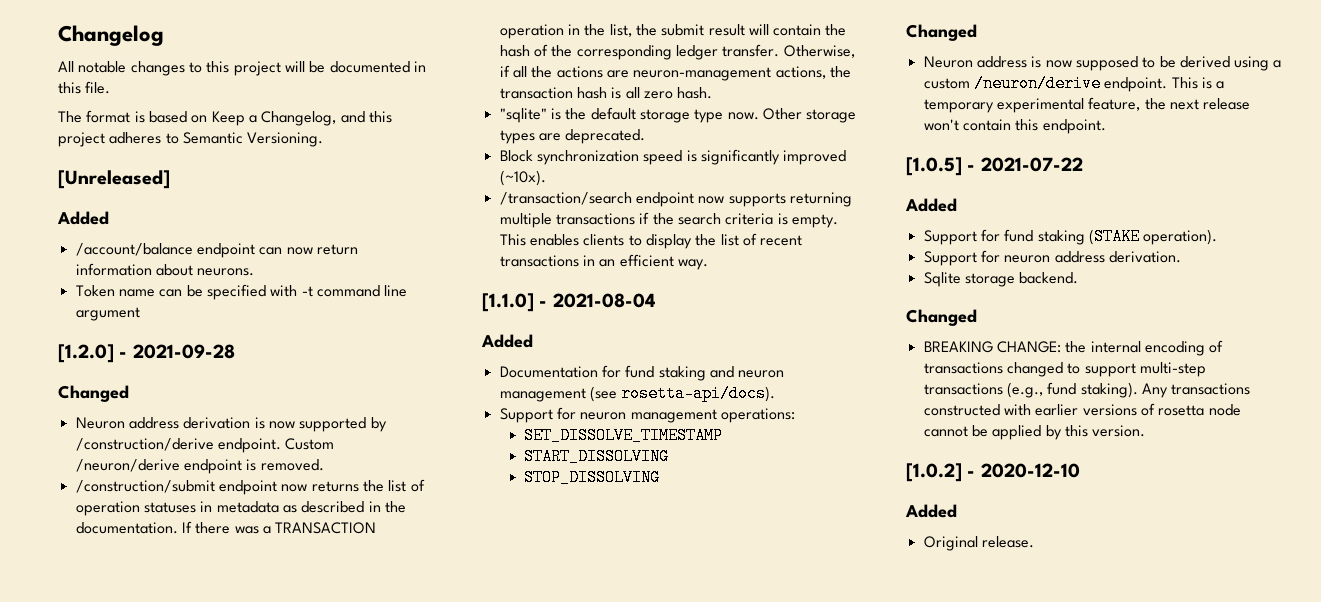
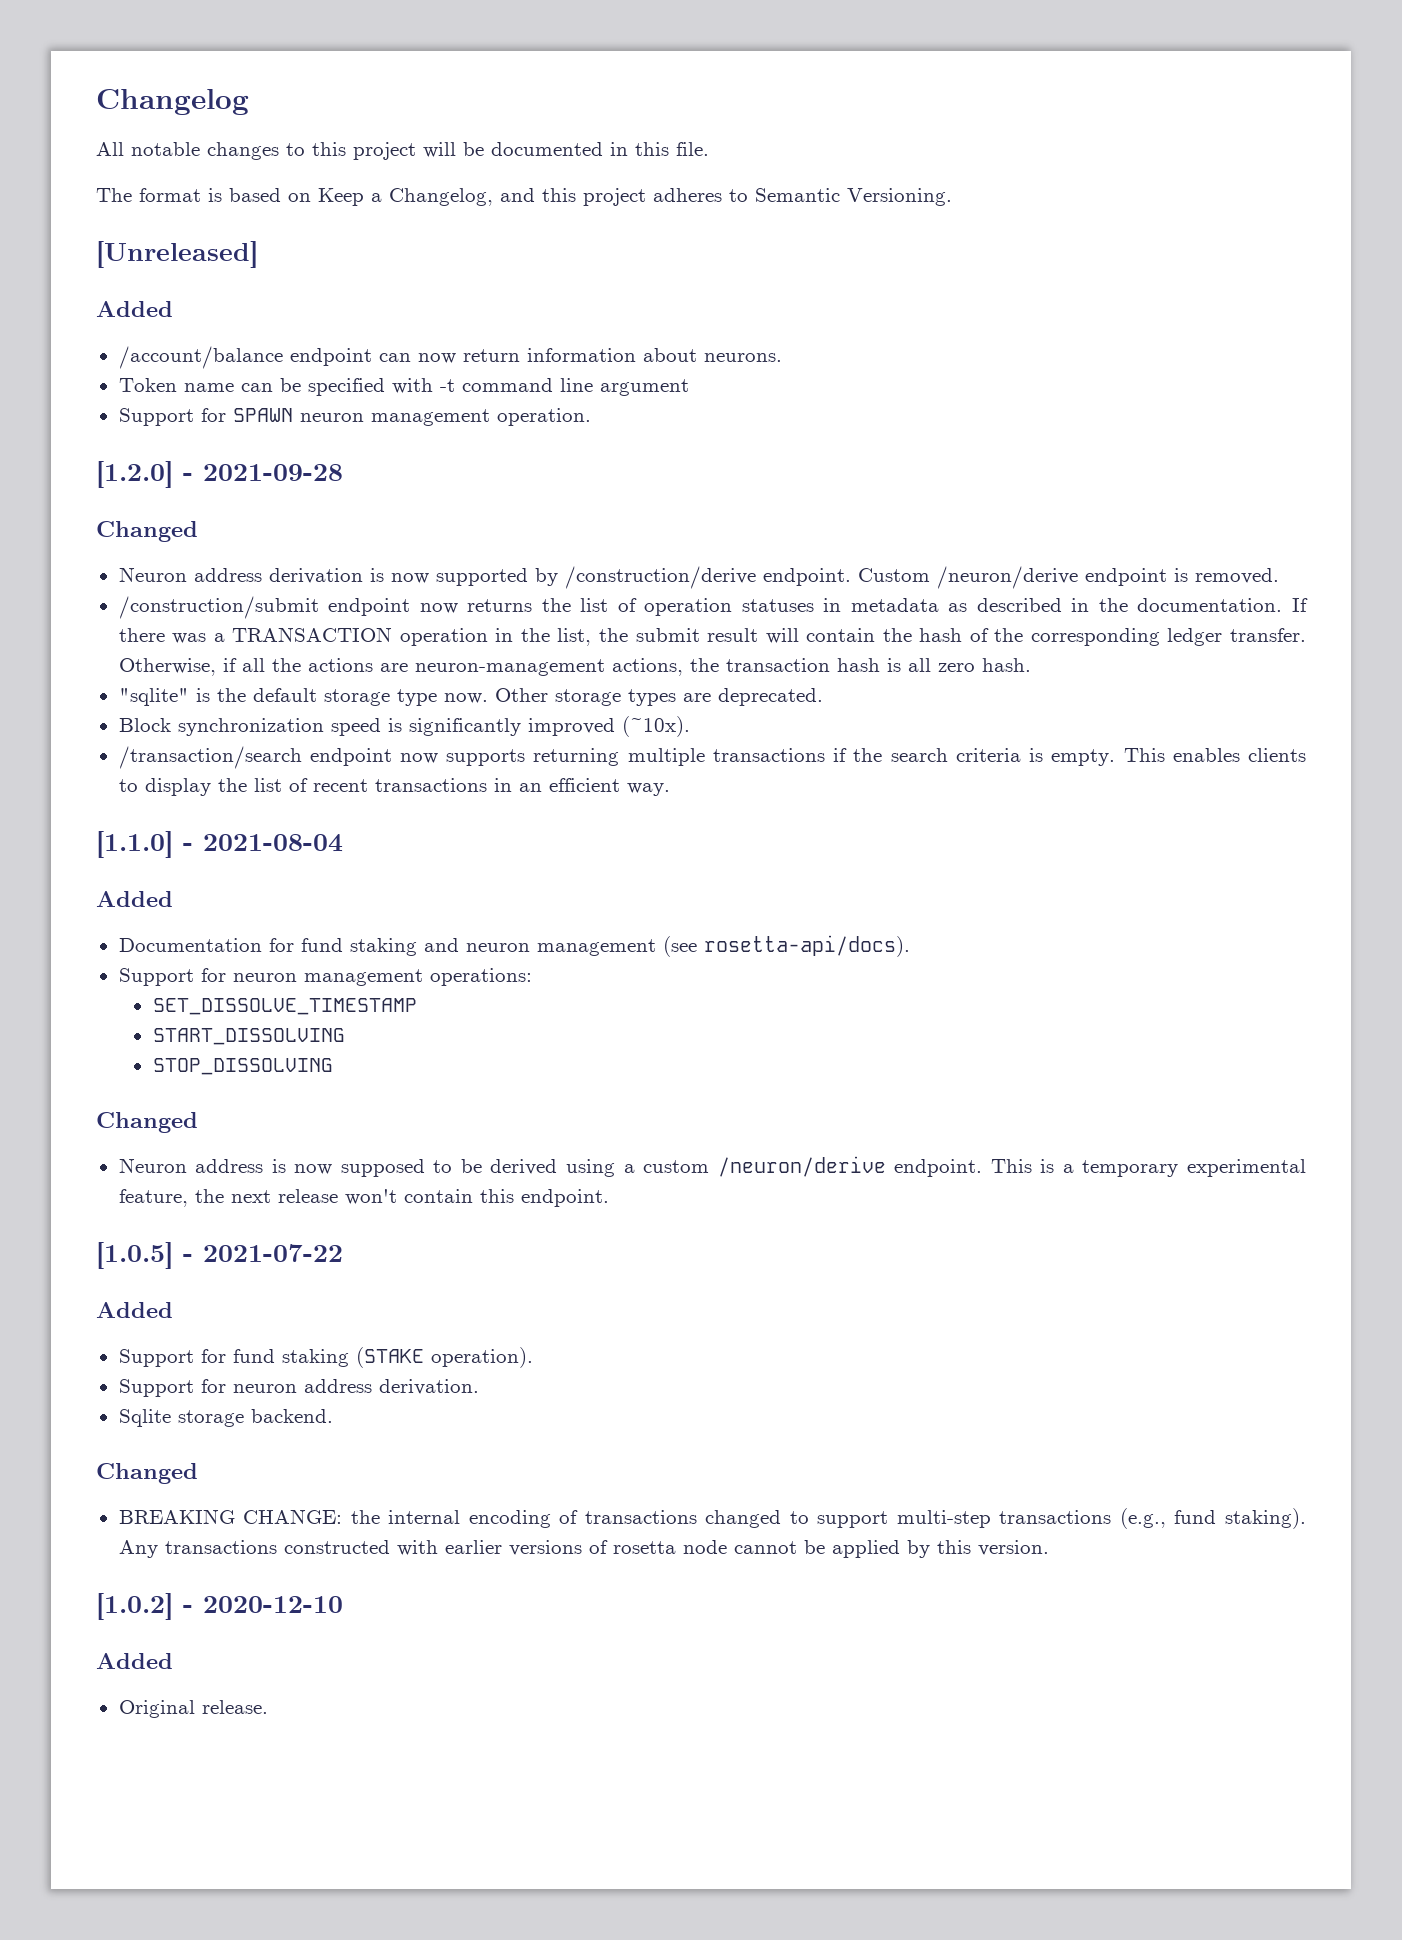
(140, 314) none -> [118,408,591,426] // Support for SPAWN neuron management operation.

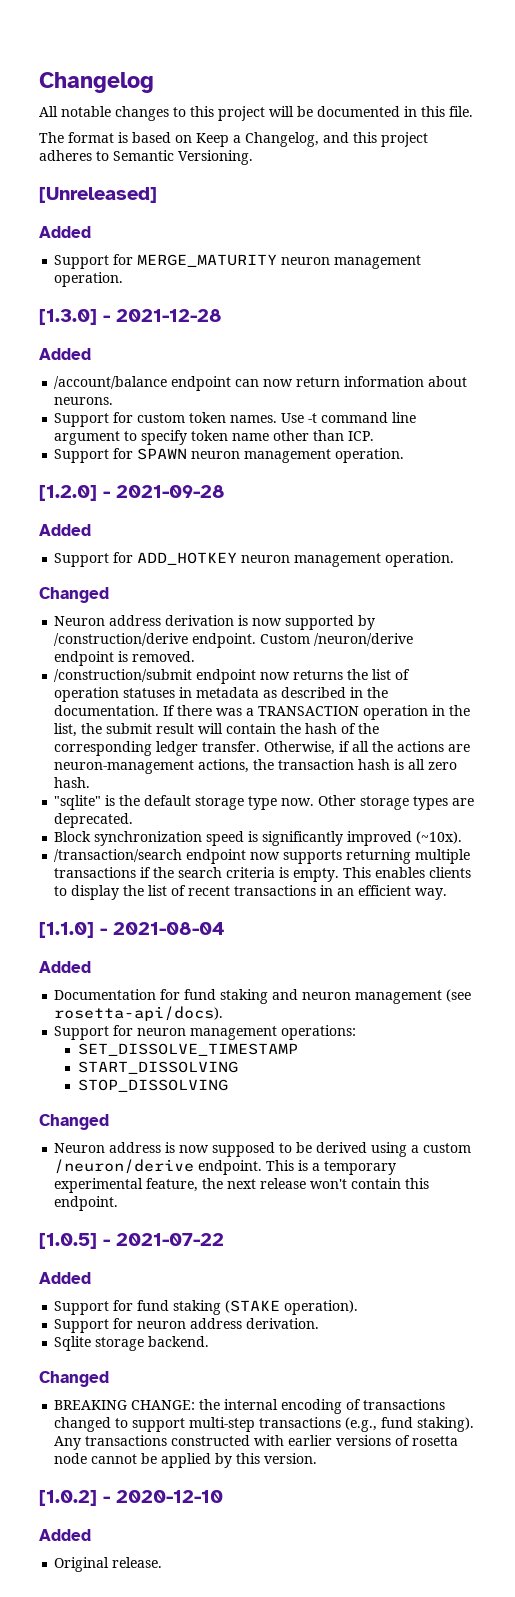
(173, 309) none -> [54,254,422,269] [54,272,124,287] [39,309,222,325] [39,348,91,360] // Support for MERGE_MATURITY neuron management operation. // [1.3.0] - 2021-12-28 // Added
[118,378,689,396] Token name can be specified with -t command line argument -> [54,412,417,427] [54,430,375,445] Support for custom token names. Use -t command line argument to specify token name other than ICP.
(343, 472) none -> [39,524,91,536] [54,552,455,567] // Added // Support for ADD_HOTKEY neuron management operation.

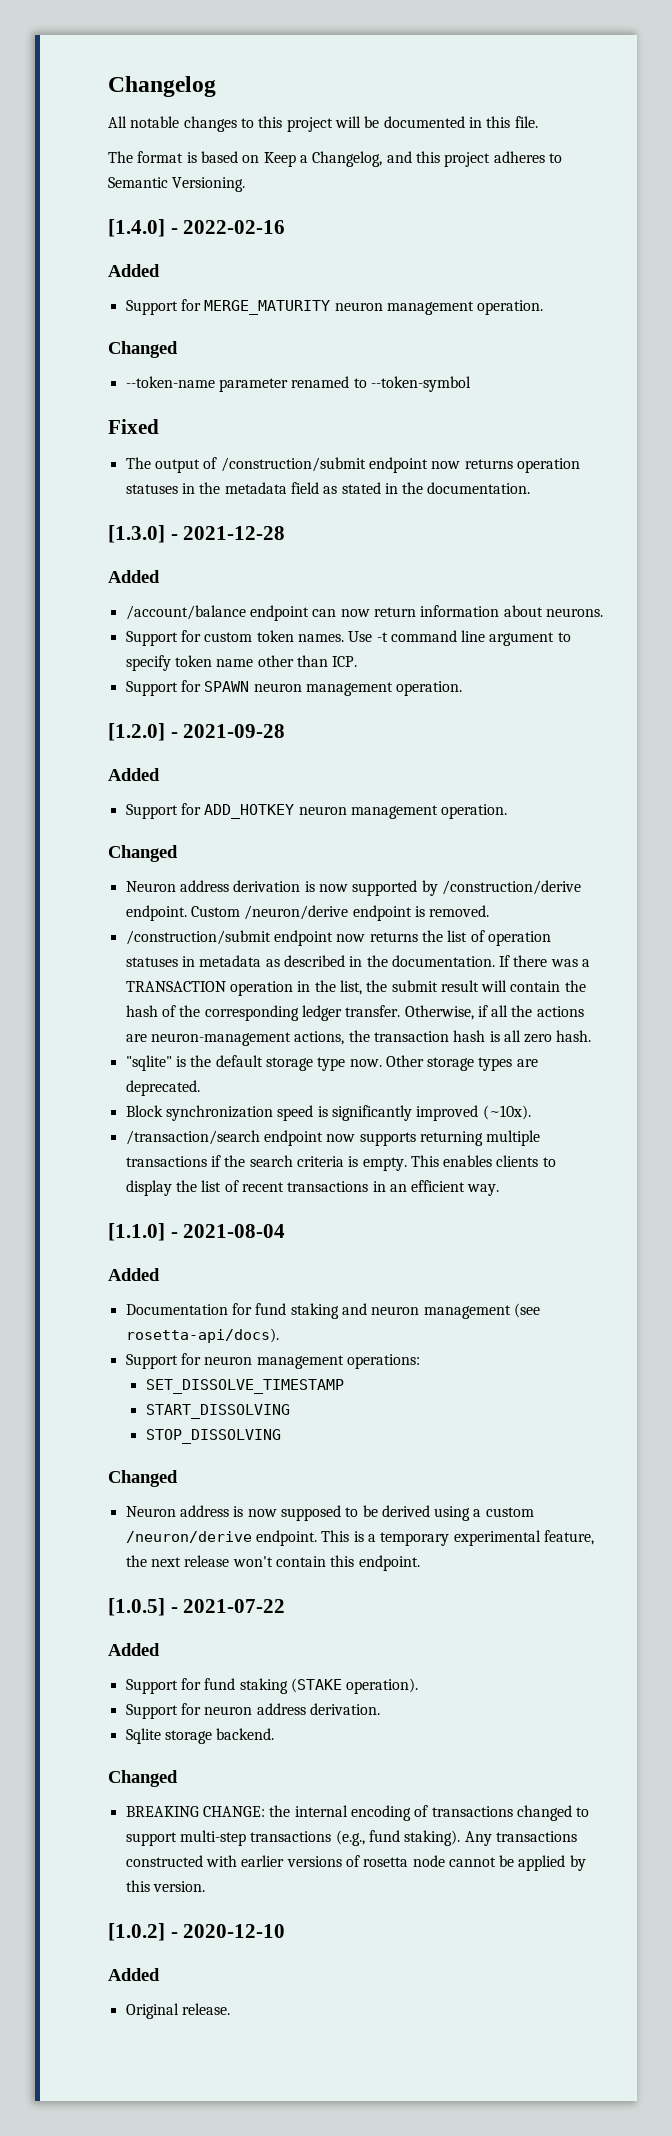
[39,187,157,203] [Unreleased] -> [108,219,286,237] [1.4.0] - 2022-02-16
(124, 279) none -> [108,341,178,358] [125,376,471,392] [108,419,159,434] [125,457,580,473] [125,482,531,494] // Changed // --token-name parameter renamed to --token-symbol // Fixed // The output of /construction/submit endpoint now returns operation statuses in the metadata field as stated in the documentation.

